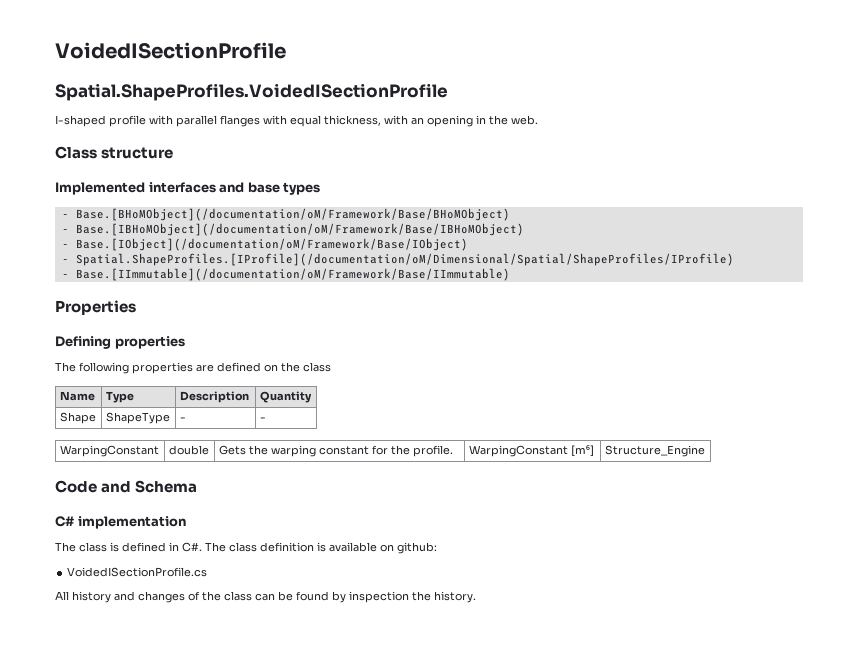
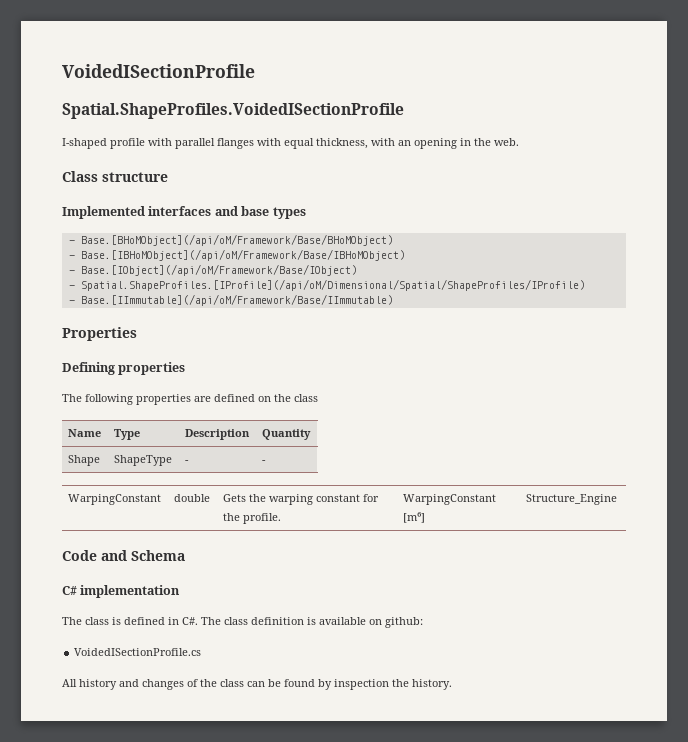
[75,208,510,221] [61,223,524,236] [61,238,468,251] [61,253,734,266] [61,268,510,281] Base.[BHoMObject](/documentation/oM/Framework/Base/BHoMObject) // - Base.[IBHoMObject](/documentation/oM/Framework/Base/IBHoMObject) // - Base.[IObject](/documentation/oM/Framework/Base/IObject) // - Spatial.ShapeProfiles.[IProfile](/documentation/oM/Dimensional/Spatial/ShapeProfiles/IProfile) // - Base.[IImmutable](/documentation/oM/Framework/Base/IImmutable) -> [80,234,393,246] [68,249,405,261] [68,264,357,276] [68,279,585,291] [68,294,393,306] Base.[BHoMObject](/api/oM/Framework/Base/BHoMObject) // - Base.[IBHoMObject](/api/oM/Framework/Base/IBHoMObject) // - Base.[IObject](/api/oM/Framework/Base/IObject) // - Spatial.ShapeProfiles.[IProfile](/api/oM/Dimensional/Spatial/ShapeProfiles/IProfile) // - Base.[IImmutable](/api/oM/Framework/Base/IImmutable)

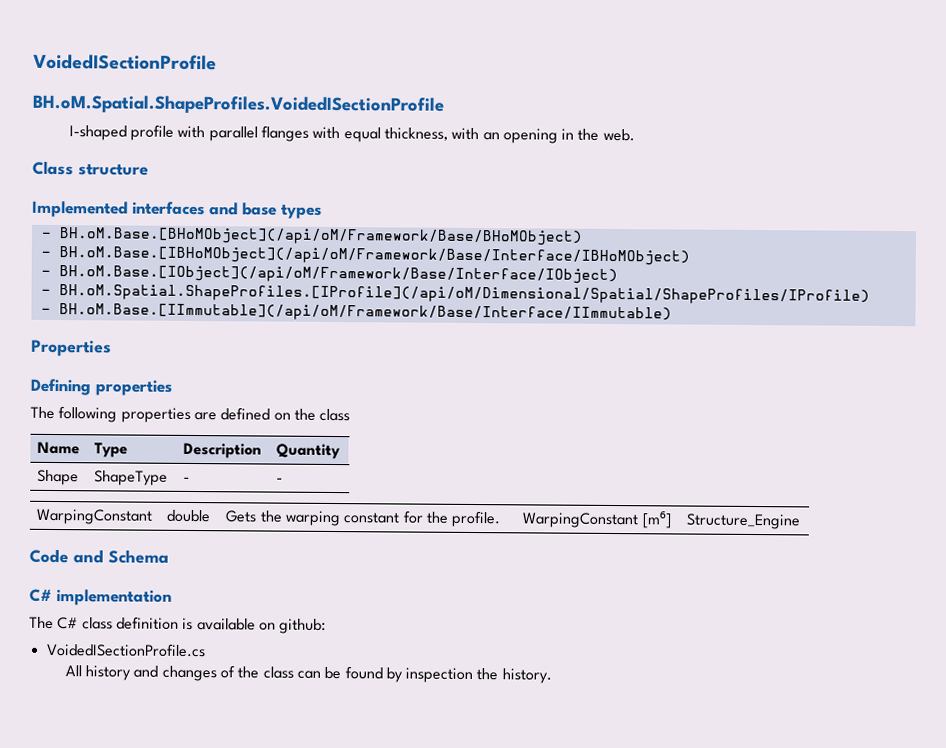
[62,103,404,119] Spatial.ShapeProfiles.VoidedISectionProfile -> [32,94,444,115] BH.oM.Spatial.ShapeProfiles.VoidedISectionProfile
[80,234,393,246] [68,249,405,261] [68,264,357,276] [68,279,585,291] [68,294,393,306] Base.[BHoMObject](/api/oM/Framework/Base/BHoMObject) // - Base.[IBHoMObject](/api/oM/Framework/Base/IBHoMObject) // - Base.[IObject](/api/oM/Framework/Base/IObject) // - Spatial.ShapeProfiles.[IProfile](/api/oM/Dimensional/Spatial/ShapeProfiles/IProfile) // - Base.[IImmutable](/api/oM/Framework/Base/IImmutable) -> [58,227,583,246] [40,246,690,266] [40,265,618,285] [40,284,870,305] [40,303,672,323] BH.oM.Base.[BHoMObject](/api/oM/Framework/Base/BHoMObject) // - BH.oM.Base.[IBHoMObject](/api/oM/Framework/Base/Interface/IBHoMObject) // - BH.oM.Base.[IObject](/api/oM/Framework/Base/Interface/IObject) // - BH.oM.Spatial.ShapeProfiles.[IProfile](/api/oM/Dimensional/Spatial/ShapeProfiles/IProfile) // - BH.oM.Base.[IImmutable](/api/oM/Framework/Base/Interface/IImmutable)
[85,617,221,625] class is defined in C#. The -> [57,617,79,630] C#

